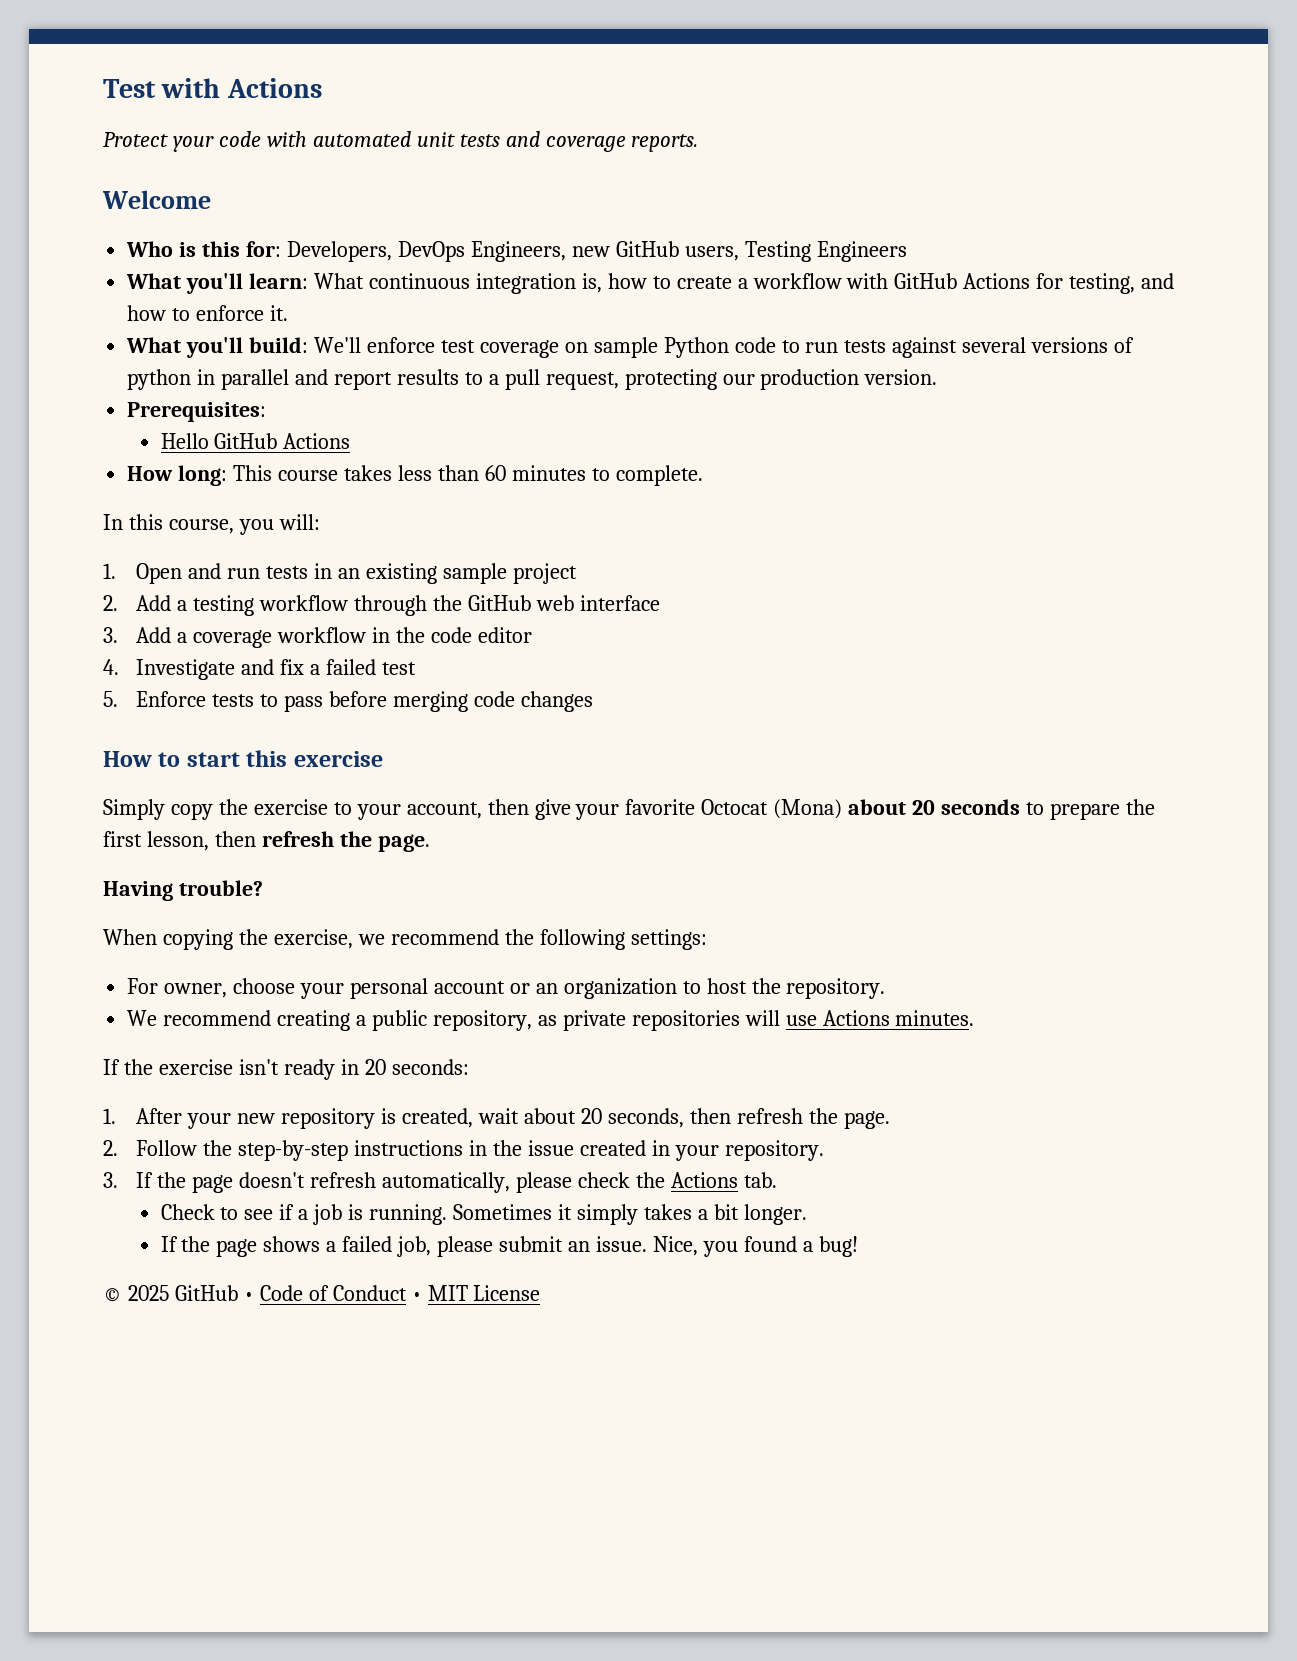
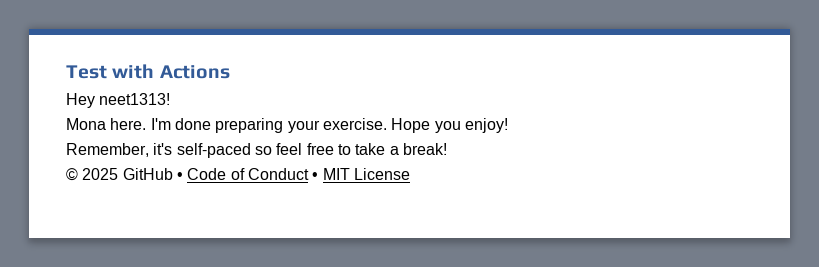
[103,131,699,152] [102,190,211,209] [126,241,907,262] [126,273,1175,294] [127,305,289,321] [126,337,1135,358] [127,369,938,390] [127,402,267,422] [160,433,351,449] [127,465,703,486] [103,514,320,535] [103,563,577,584] [103,595,660,616] [103,627,532,648] [103,659,417,680] [103,691,593,712] [103,750,383,767] [103,799,1155,820] [103,831,430,852] [103,880,263,901] [103,929,707,950] [127,978,886,999] [127,1010,975,1031] [103,1059,469,1080] [103,1108,890,1129] [103,1140,824,1161] [103,1172,777,1193] [160,1204,807,1225] [160,1236,858,1257] Protect your code with automated unit tests and coverage reports. // Welcome // Who is this for: Developers, DevOps Engineers, new GitHub users, Testing Engineers // What you'll learn: What continuous integration is, how to create a workflow with GitHub Actions for testing, and how to enforce it. // What you'll build: We'll enforce test coverage on sample Python code to run tests against several versions of python in parallel and report results to a pull request, protecting our production version. // Prerequisites: // Hello GitHub Actions // How long: This course takes less than 60 minutes to complete. // In this course, you will: // 1. Open and run tests in an existing sample project // 2. Add a testing workflow through the GitHub web interface // 3. Add a coverage workflow in the code editor // 4. Investigate and fix a failed test // 5. Enforce tests to pass before merging code changes // How to start this exercise // Simply copy the exercise to your account, then give your favorite Octocat (Mona) about 20 seconds to prepare the first lesson, then refresh the page. // Having trouble? // When copying the exercise, we recommend the following settings: // For owner, choose your personal account or an organization to host the repository. // We recommend creating a public repository, as private repositories will use Actions minutes. // If the exercise isn't ready in 20 seconds: // 1. After your new repository is created, wait about 20 seconds, then refresh the page. // 2. Follow the step-by-step instructions in the issue created in your repository. // 3. If the page doesn't refresh automatically, please check the Actions tab. // Check to see if a job is running. Sometimes it simply takes a bit longer. // If the page shows a failed job, please submit an issue. Nice, you found a bug! -> [66,93,171,108] [66,118,508,133] [66,143,447,158] Hey neet1313! // Mona here. I'm done preparing your exercise. Hope you enjoy! // Remember, it's self-paced so feel free to take a break!

